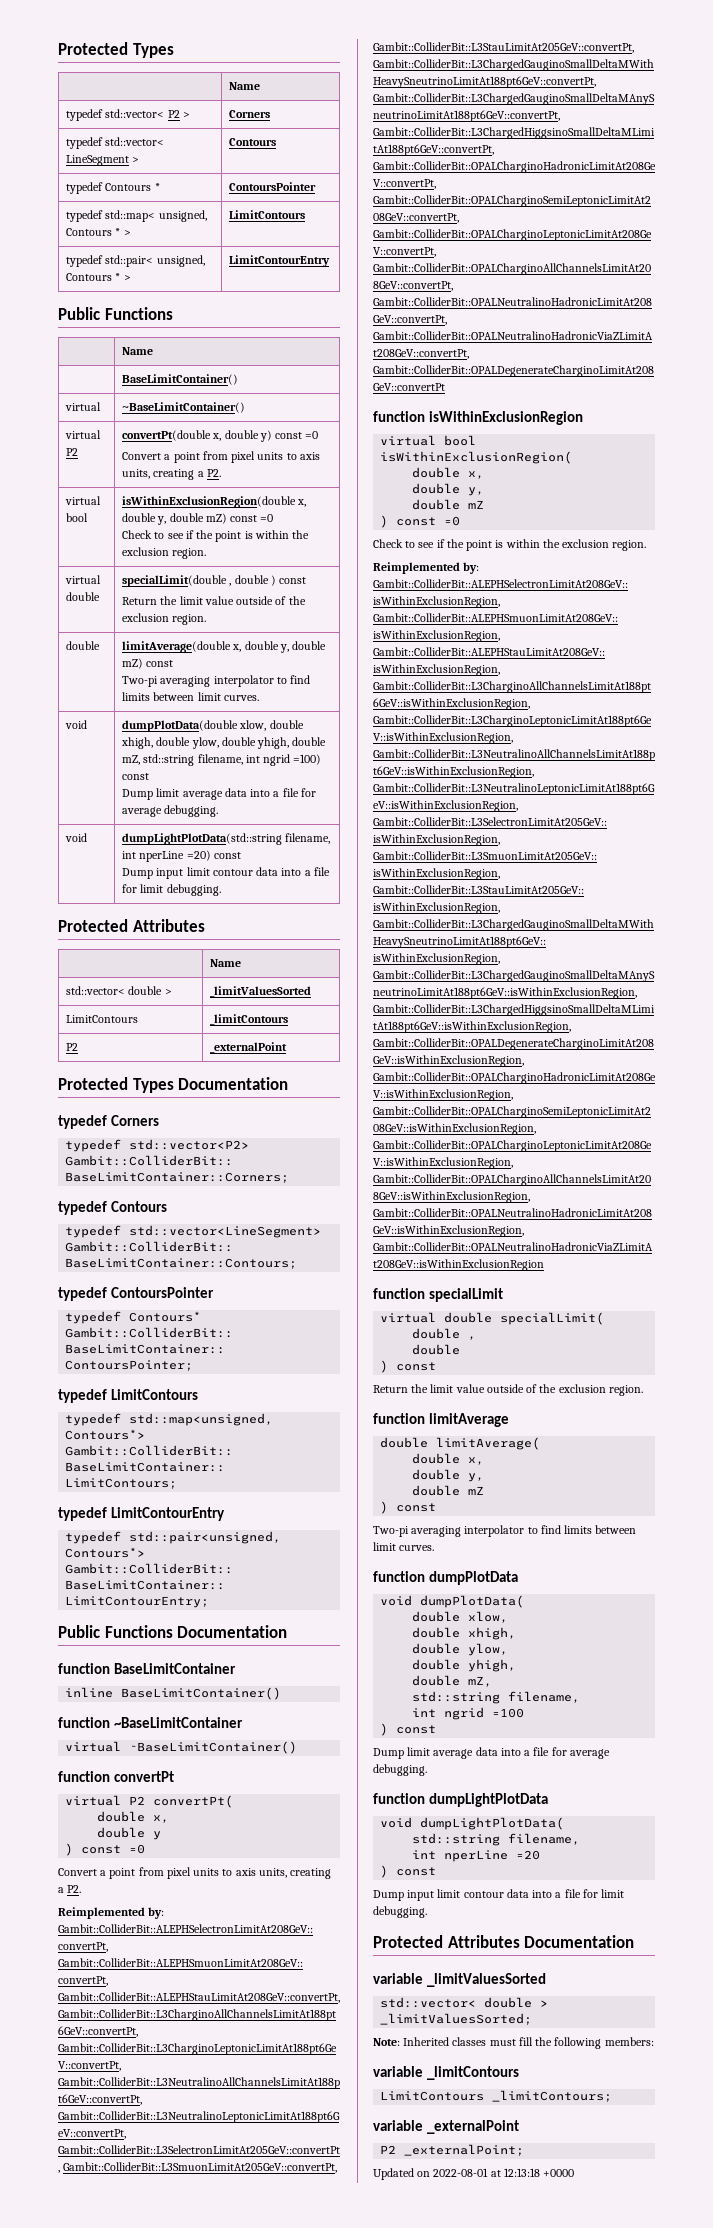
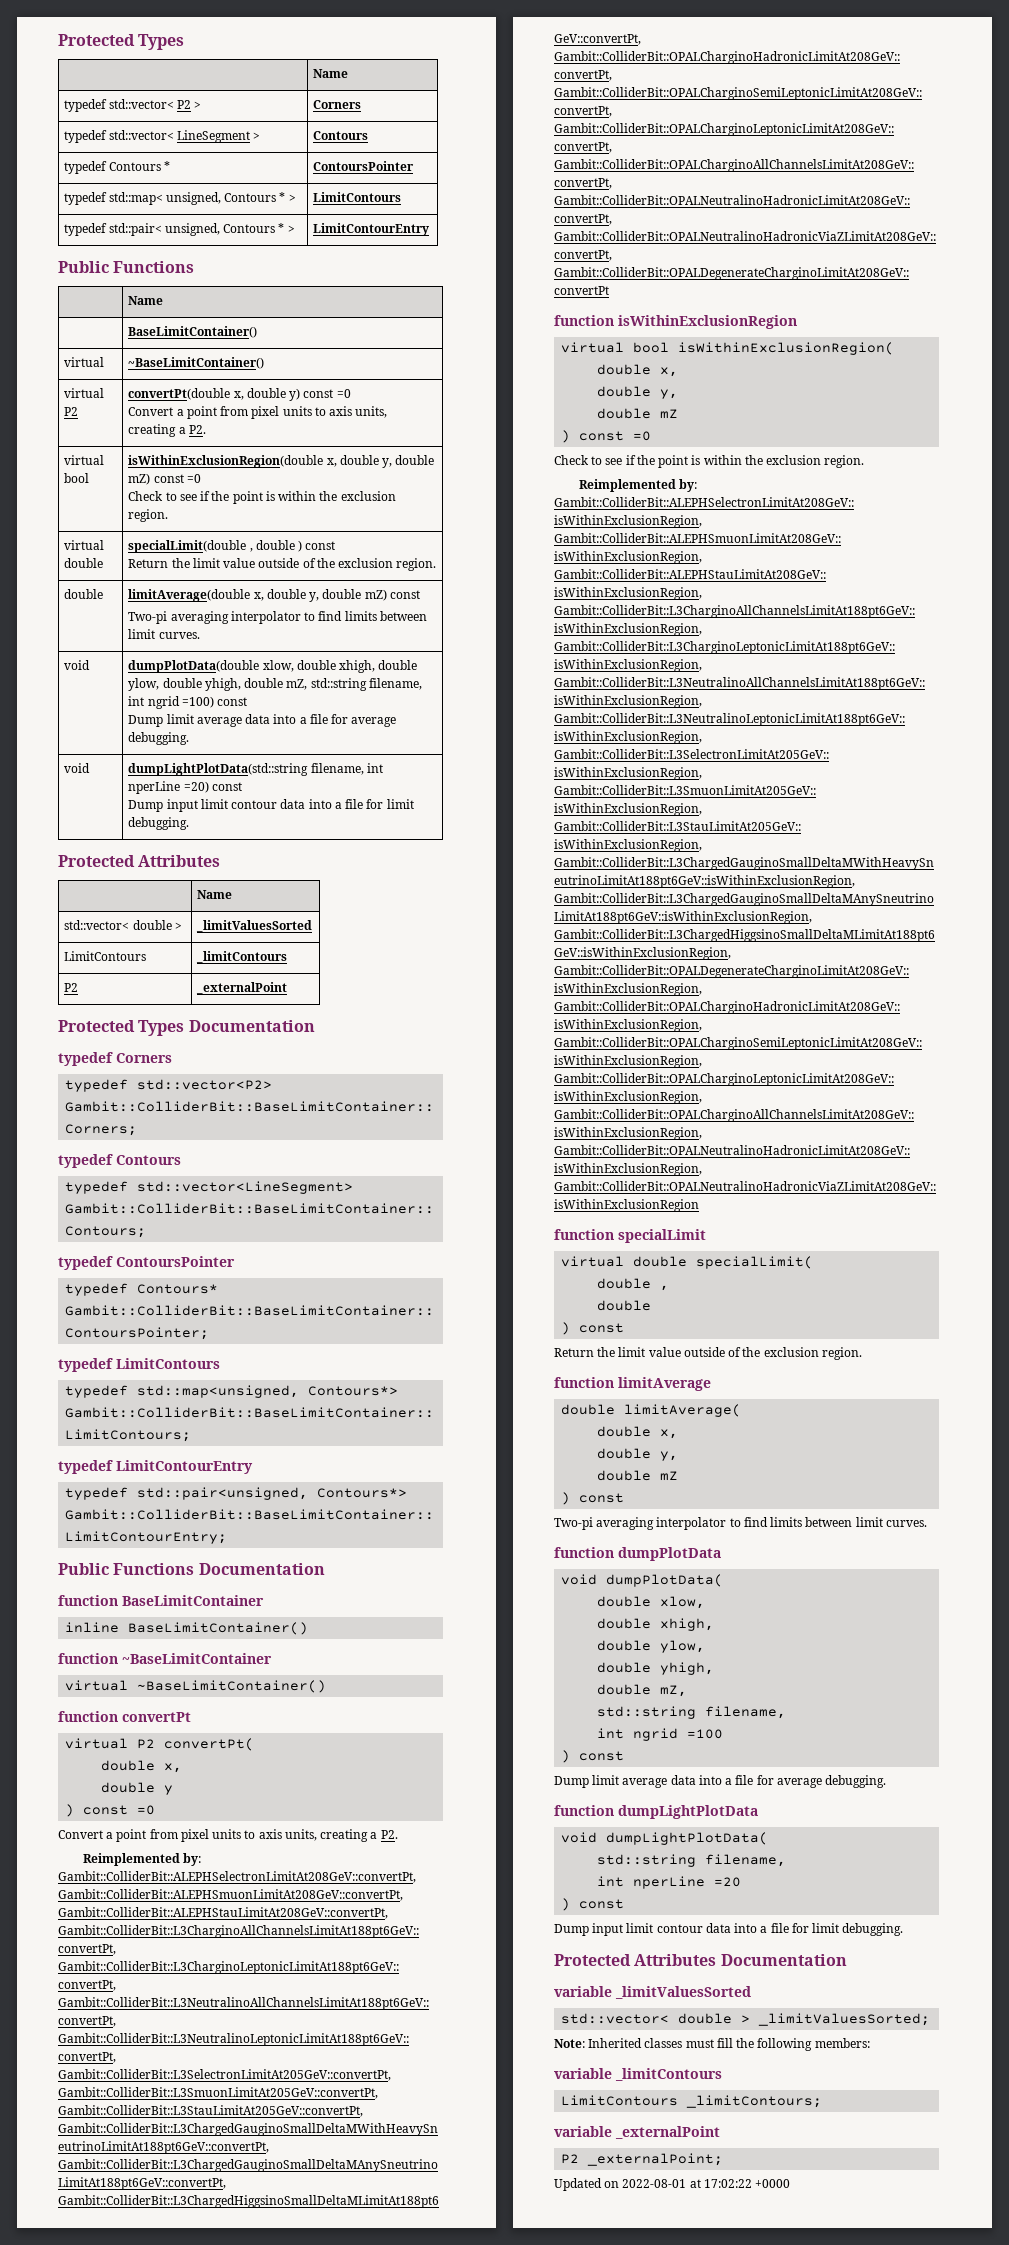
[503,2168,540,2177] 12:13:18 -> [703,2179,752,2188] 17:02:22

